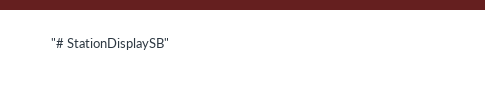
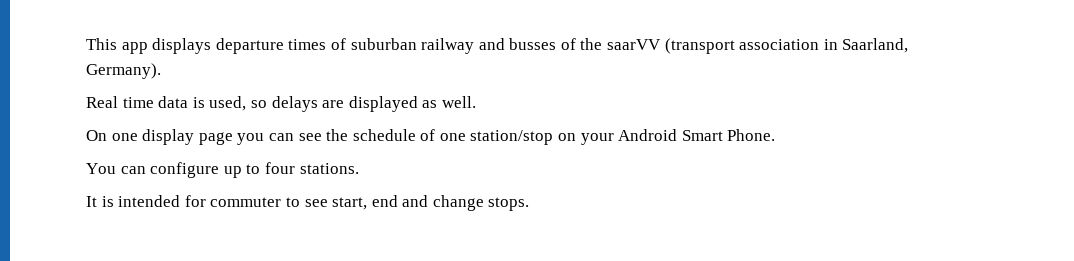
[51,38,170,50] "# StationDisplaySB" -> [86,38,909,54] [86,63,161,79] [86,96,476,112] [86,129,776,145] [86,162,359,178] [86,195,530,211] This app displays departure times of suburban railway and busses of the saarVV (transport association in Saarland, Germany). // Real time data is used, so delays are displayed as well. // On one display page you can see the schedule of one station/stop on your Android Smart Phone. // You can configure up to four stations. // It is intended for commuter to see start, end and change stops.

